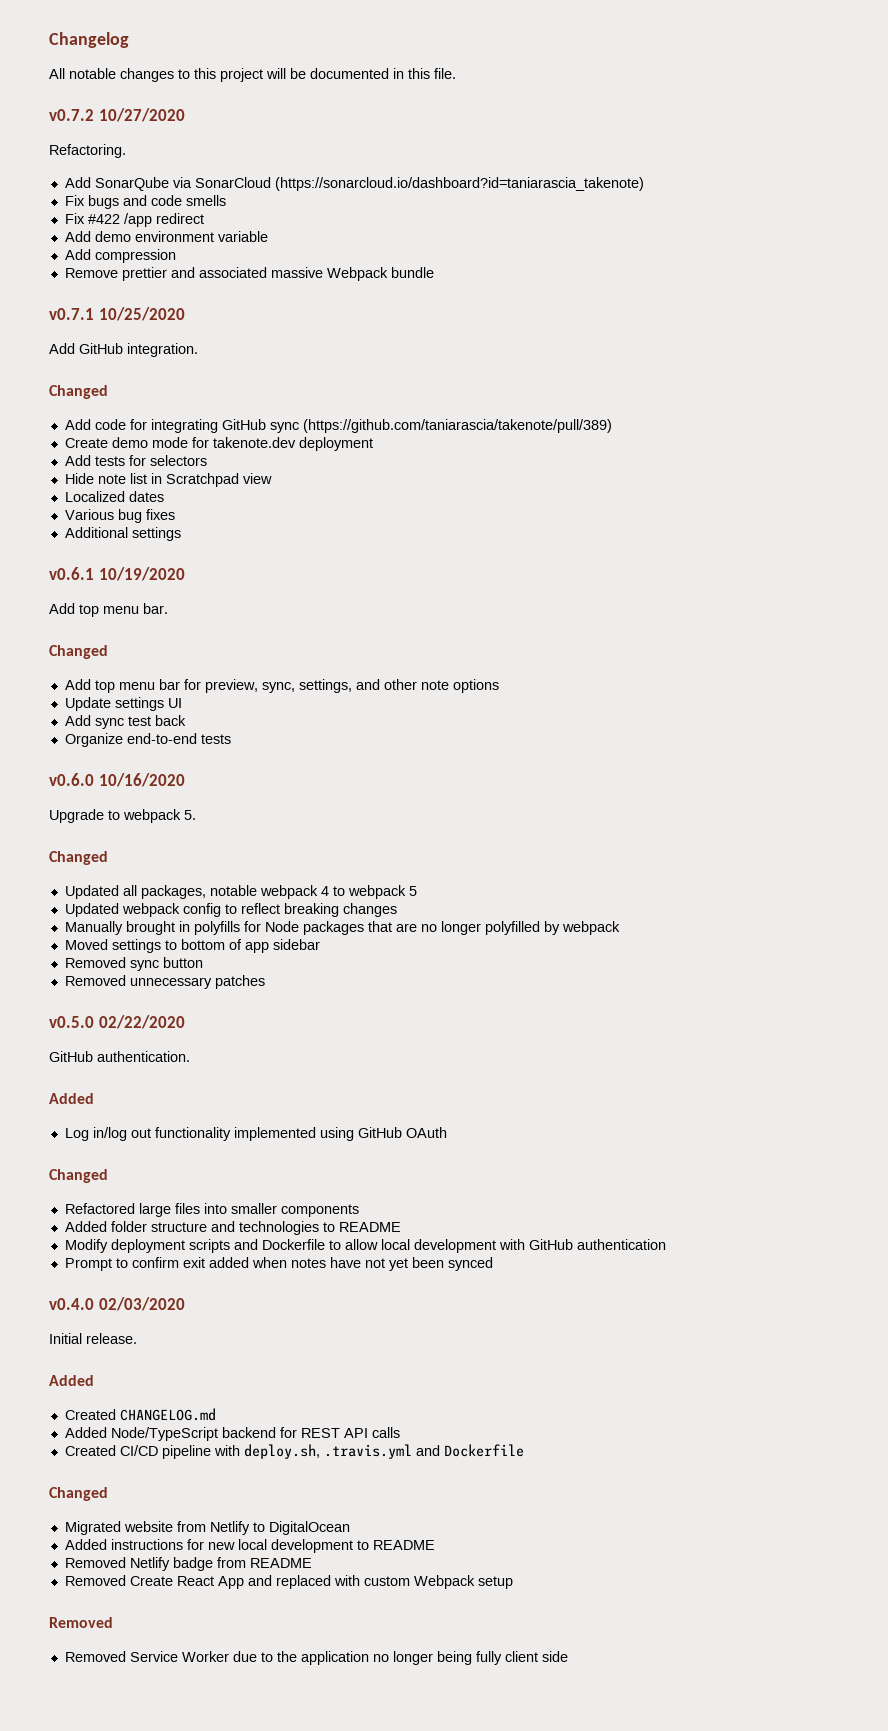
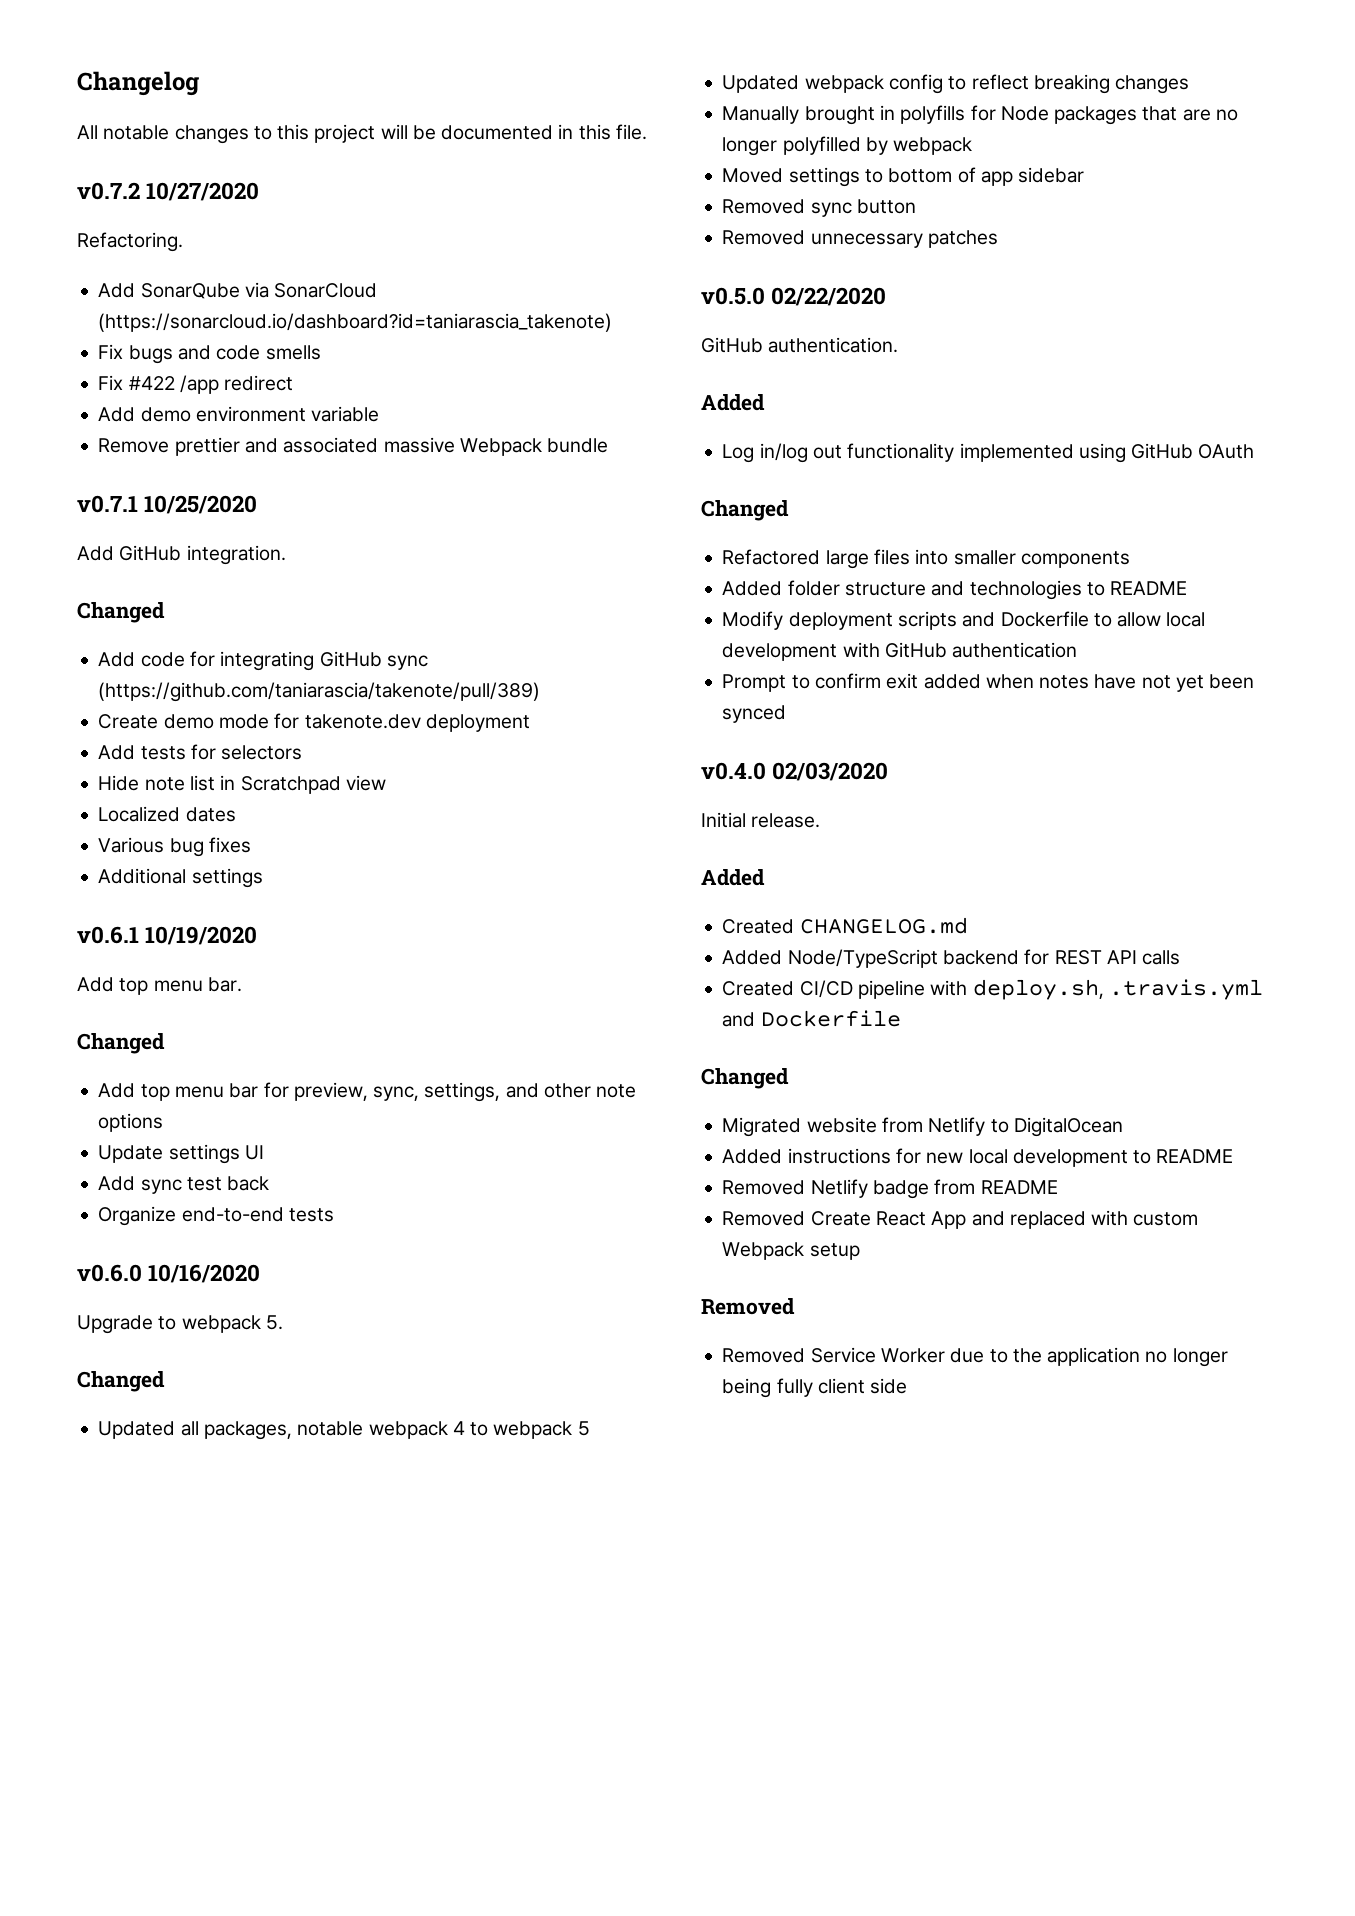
[64,249,176,263] // Add compression -> (380, 414) none

